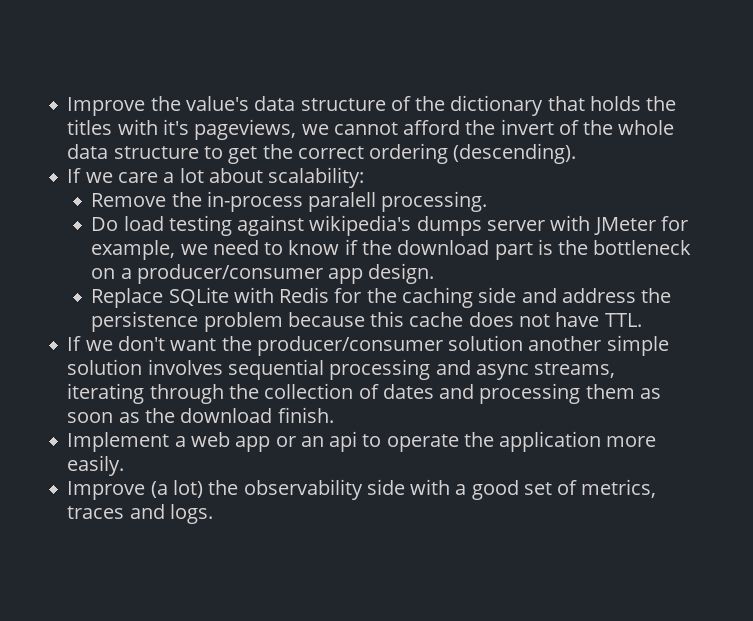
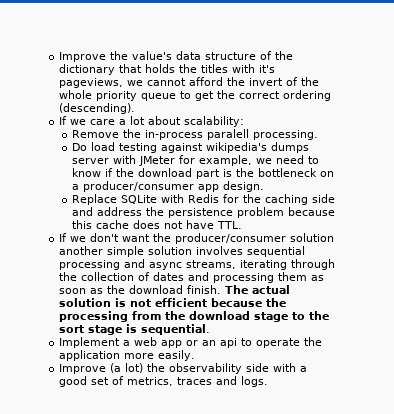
[67,144,199,159] data structure -> [96,91,177,101] priority queue
(334, 415) none -> [225,285,291,294] [59,298,287,307] [59,311,330,322] [59,324,211,335] The actual solution is not efficient because the processing from the download stage to the sort stage is sequential.

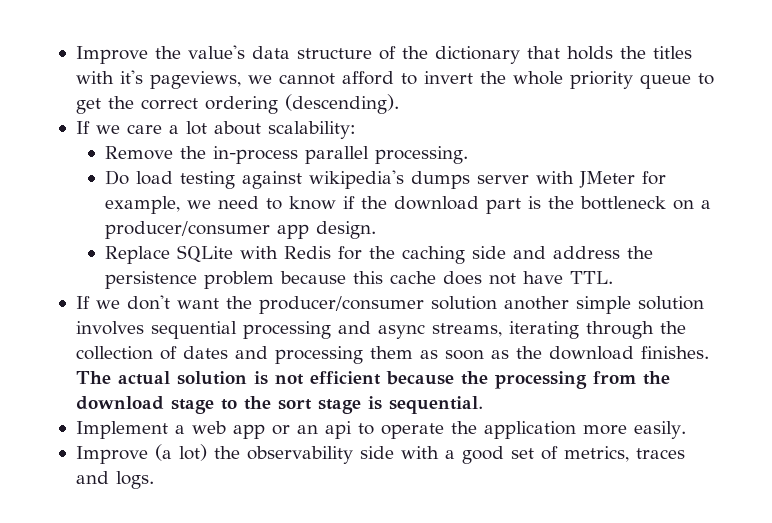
[227,77,299,86] the invert of -> [400,71,473,85] to invert
[207,129,250,140] paralell -> [304,146,369,164] parallel
[187,285,222,294] finish. -> [640,346,709,359] finishes.

